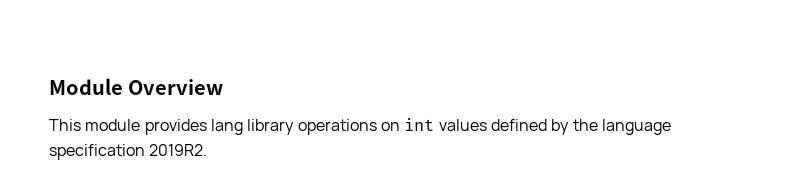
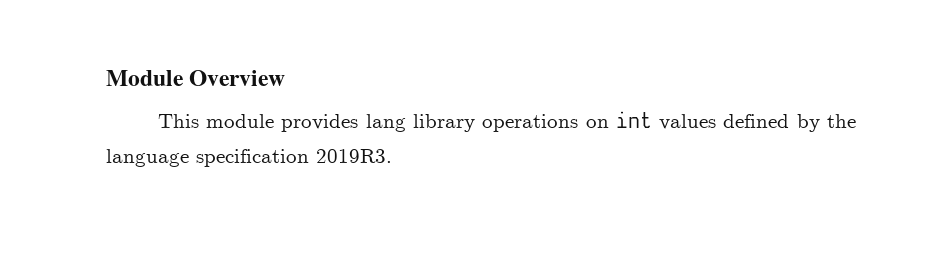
[149,144,208,156] 2019R2. -> [316,149,392,163] 2019R3.

